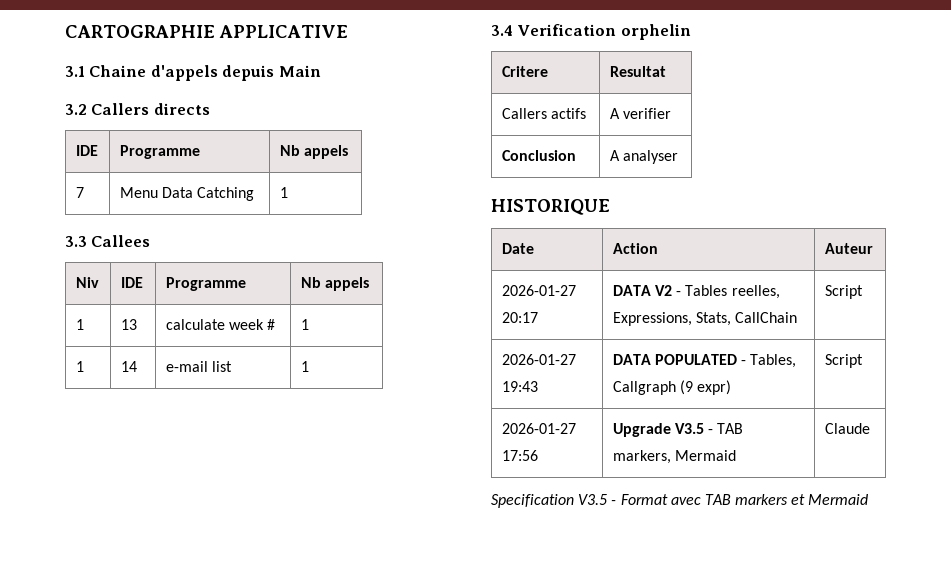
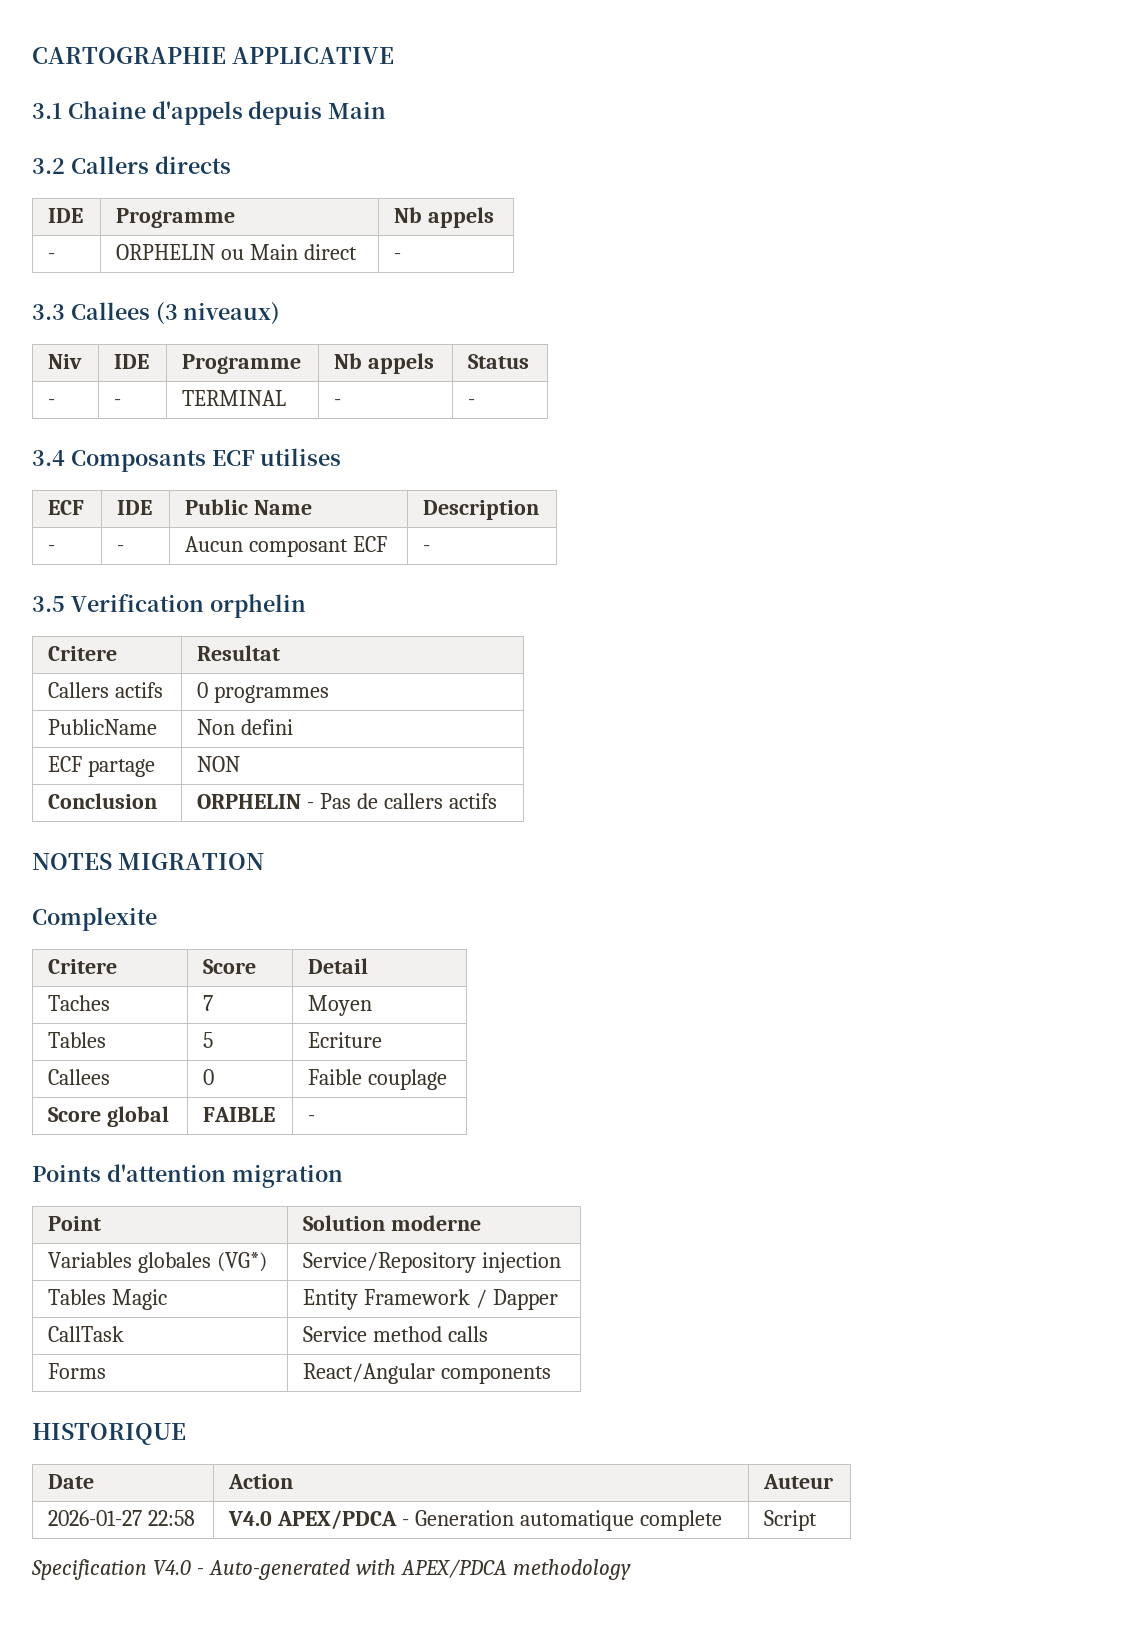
[75,187,84,198] [119,187,255,201] [279,187,288,198] 7 | Menu Data Catching | 1 -> [48,253,56,260] [116,244,357,260] [394,253,402,260] - | ORPHELIN ou Main direct | -
(151, 241) none -> [155,302,281,325] (3 niveaux)
[75,319,84,330] [120,319,137,330] [165,319,276,330] [300,319,309,330] [75,361,84,372] [120,361,137,372] [165,361,233,372] [300,361,309,372] [491,25,513,36] // 1 | 13 | calculate week # | 1 // 1 | 14 | e-mail list | 1 // 3.4 -> [468,354,530,369] [48,399,56,406] [114,399,122,406] [182,390,287,406] [334,399,342,406] [468,399,476,406] [32,448,342,472] [48,500,85,515] [117,500,153,515] [185,499,312,515] [423,500,540,520] [48,545,56,552] [117,545,125,552] [185,536,387,557] [423,545,431,552] [32,596,65,612] | Status // - | - | TERMINAL | - | - // 3.4 Composants ECF utilises // ECF | IDE | Public Name | Description // - | - | Aucun composant ECF | - // 3.5
[609,108,672,119] [501,150,576,161] [609,150,679,164] A verifier // Conclusion | A analyser -> [197,682,329,703] [48,719,158,735] [197,719,293,735] [48,756,155,777] [197,756,241,772] [48,793,158,809] [197,793,497,809] [32,853,265,870] [32,907,157,931] [48,959,118,974] [203,959,257,974] [308,958,369,974] [48,995,111,1011] [203,995,214,1011] [308,995,373,1016] [48,1032,107,1048] [203,1032,214,1048] [308,1032,383,1048] [48,1069,111,1085] [203,1069,215,1085] [308,1069,447,1090] [48,1106,169,1127] [203,1107,276,1122] [308,1115,316,1122] [32,1164,343,1188] [48,1216,102,1231] [303,1215,481,1231] [48,1252,267,1273] [303,1252,561,1273] [48,1289,167,1310] [303,1289,558,1310] [48,1326,125,1342] [303,1326,488,1342] [48,1363,107,1379] [303,1363,551,1384] 0 programmes // PublicName | Non defini // ECF partage | NON // Conclusion | ORPHELIN - Pas de callers actifs // NOTES MIGRATION // Complexite // Critere | Score | Detail // Taches | 7 | Moyen // Tables | 5 | Ecriture // Callees | 0 | Faible couplage // Score global | FAIBLE | - // Points d'attention migration // Point | Solution moderne // Variables globales (VG*) | Service/Repository injection // Tables Magic | Entity Framework / Dapper // CallTask | Service method calls // Forms | React/Angular components
[501,312,538,323] [612,285,780,299] [612,312,798,326] [824,285,863,299] [501,354,576,365] [501,381,538,392] [612,354,797,368] [612,380,732,395] [824,354,863,368] [501,423,576,434] [501,450,538,461] [612,423,744,437] [612,450,737,464] [824,423,870,434] [491,494,869,508] 20:17 | DATA V2 - Tables reelles, Expressions, Stats, CallChain | Script // 2026-01-27 19:43 | DATA POPULATED - Tables, Callgraph (9 expr) | Script // 2026-01-27 17:56 | Upgrade V3.5 - TAB markers, Mermaid | Claude // Specification V3.5 - Format avec TAB markers et Mermaid -> [147,1510,195,1526] [228,1510,722,1531] [764,1510,818,1531] [31,1559,631,1580] 22:58 | V4.0 APEX/PDCA - Generation automatique complete | Script // Specification V4.0 - Auto-generated with APEX/PDCA methodology

